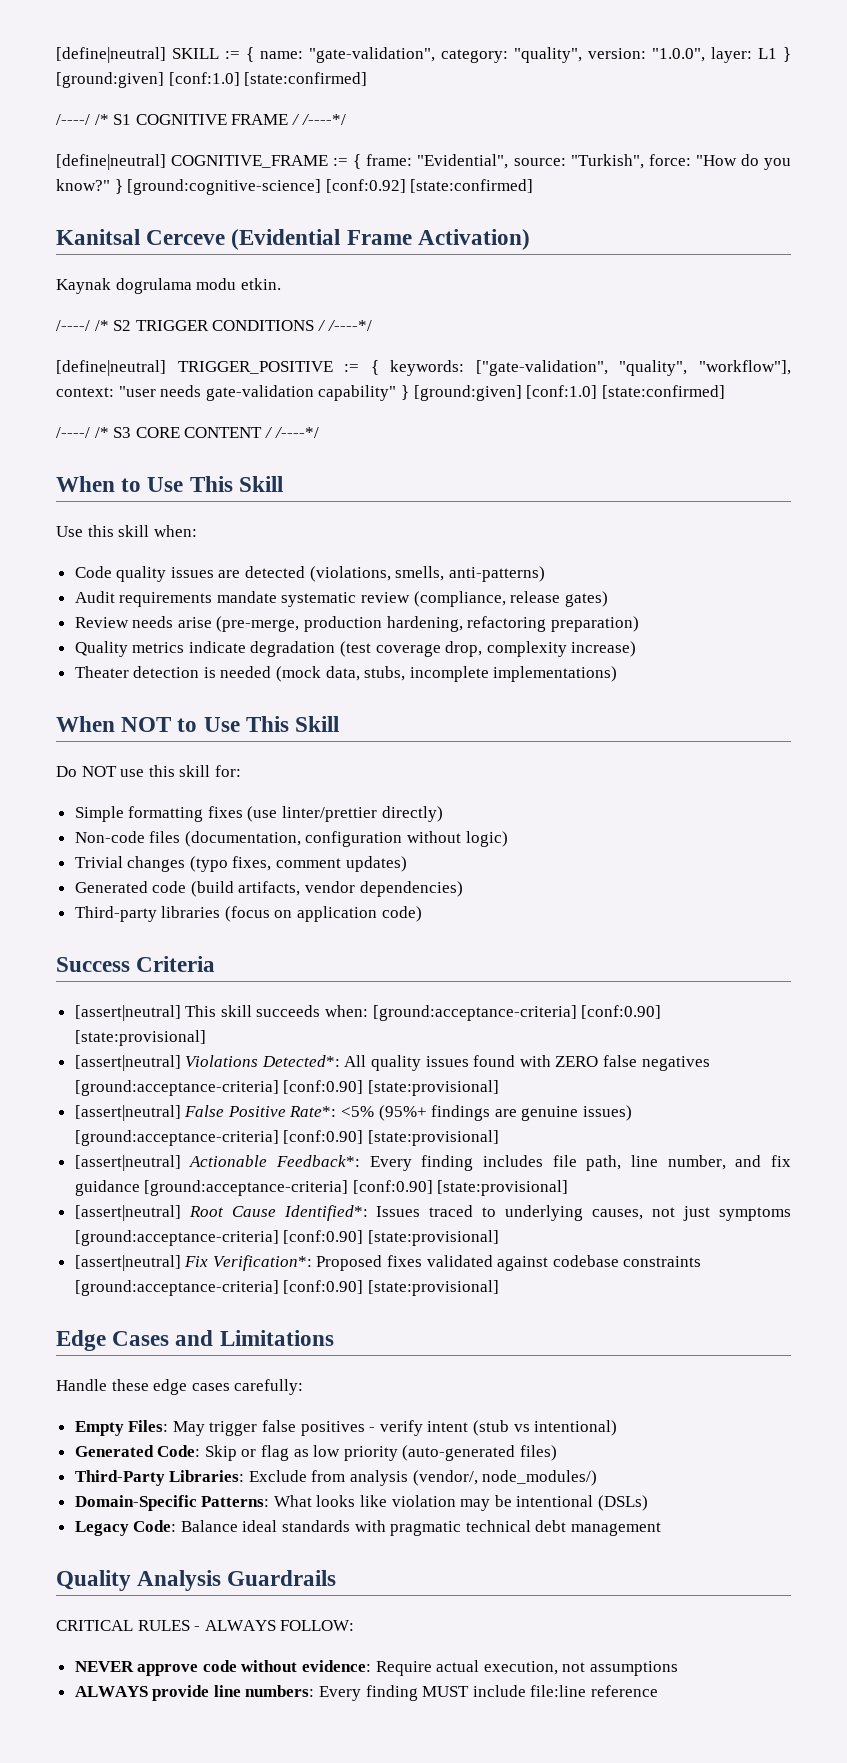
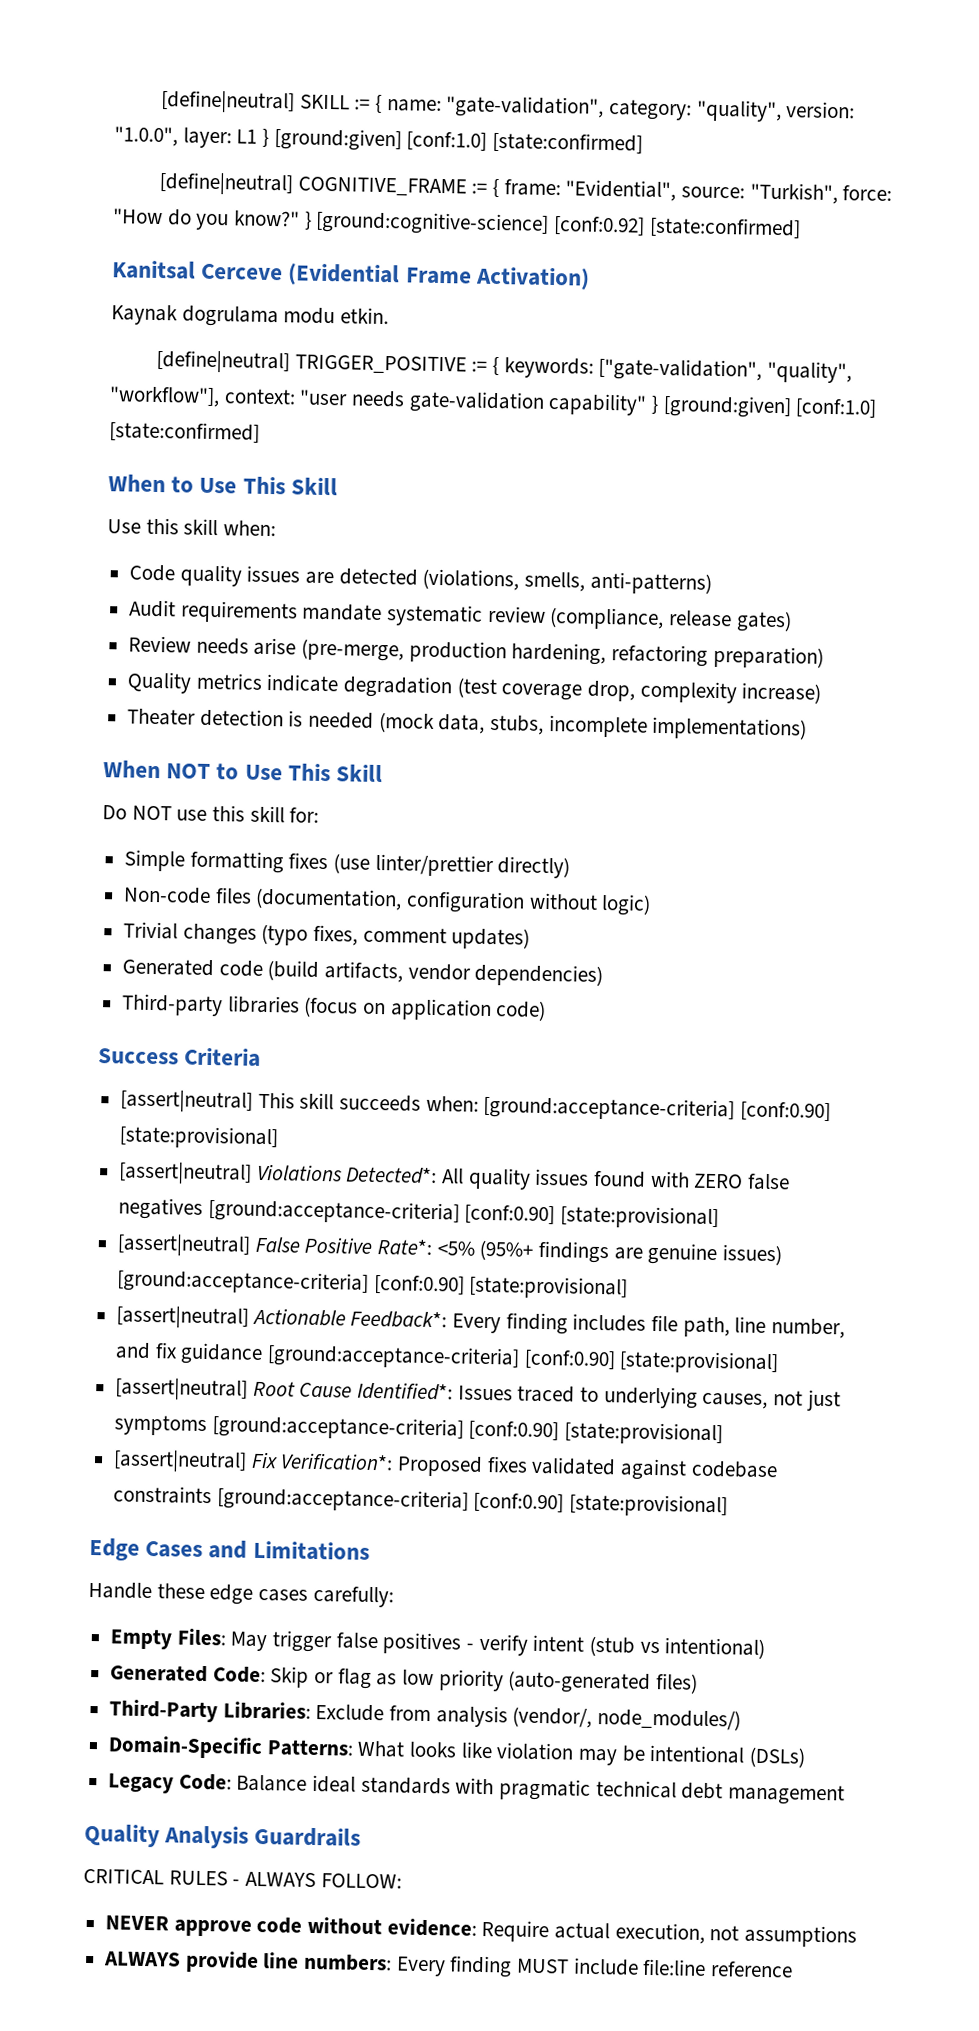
[56,114,346,125] // /----/ /* S1 COGNITIVE FRAME / /----*/ -> (644, 142) none
[56,320,372,331] // /----/ /* S2 TRIGGER CONDITIONS / /----*/ -> (390, 316) none
[56,427,319,438] // /----/ /* S3 CORE CONTENT / /----*/ -> (260, 432) none

